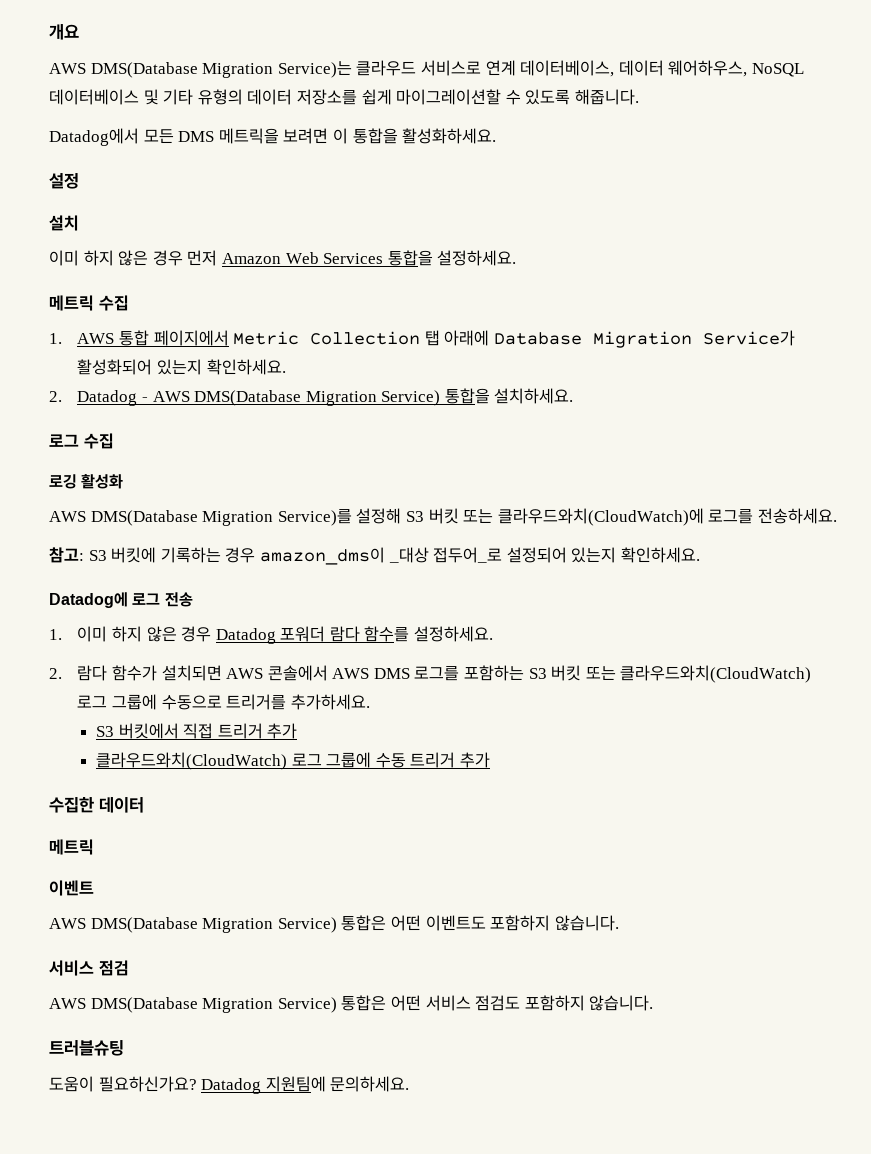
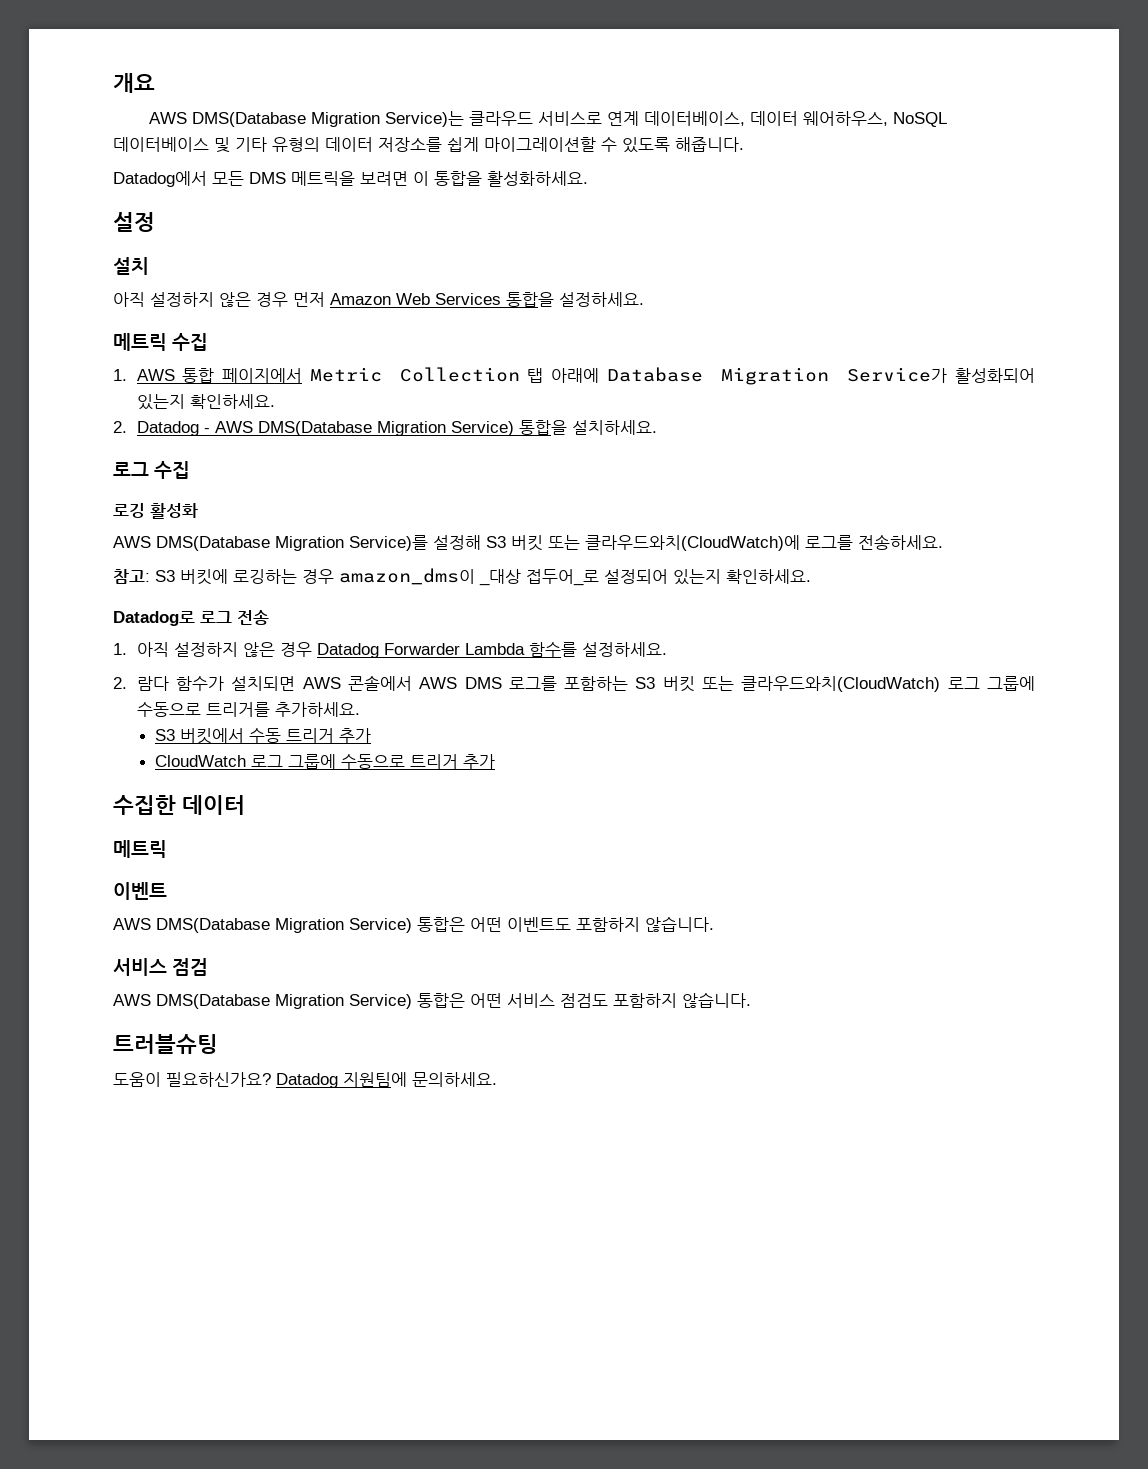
[49,250,114,266] 이미 하지 -> [113,292,214,307] 아직 설정하지
[160,547,221,563] 기록하는 -> [233,569,297,584] 로깅하는
[49,592,128,608] Datadog에 -> [113,611,195,626] Datadog로
[77,626,142,642] 이미 하지 -> [136,642,238,657] 아직 설정하지
[280,626,360,642] 포워더 람다 -> [383,643,525,655] Forwarder Lambda
[183,723,298,739] [96,752,406,770] 직접 트리거 추가 // 클라우드와치(CloudWatch) 로그 그룹에 수동 -> [249,728,372,743] [155,754,406,769] 수동 트리거 추가 // CloudWatch 로그 그룹에 수동으로

